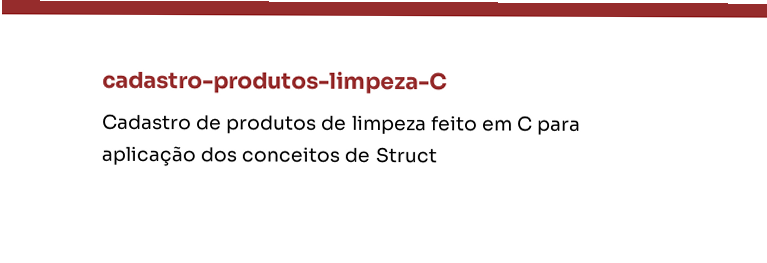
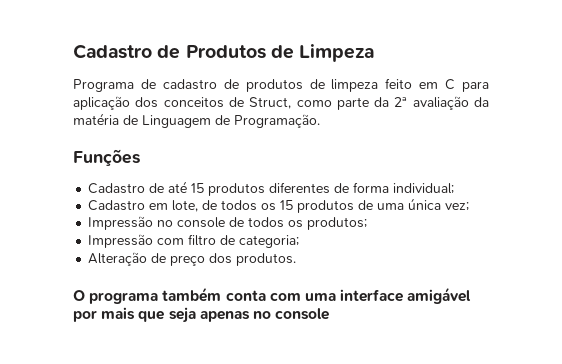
[102,70,448,95] [102,113,192,131] cadastro-produtos-limpeza-C // Cadastro -> [73,44,375,62] [73,79,217,92] Cadastro de Produtos de Limpeza // Programa de cadastro
[374,146,437,164] Struct -> [249,96,490,110] [73,113,320,128] [73,149,140,166] [88,181,455,196] [88,198,470,213] [88,216,368,230] [88,234,300,248] [88,252,297,266] [73,287,472,304] [73,307,330,323] Struct, como parte da 2ª avaliação da matéria de Linguagem de Programação. // Funções // Cadastro de até 15 produtos diferentes de forma individual; // Cadastro em lote, de todos os 15 produtos de uma única vez; // Impressão no console de todos os produtos; // Impressão com filtro de categoria; // Alteração de preço dos produtos. // O programa também conta com uma interface amigável por mais que seja apenas no console

